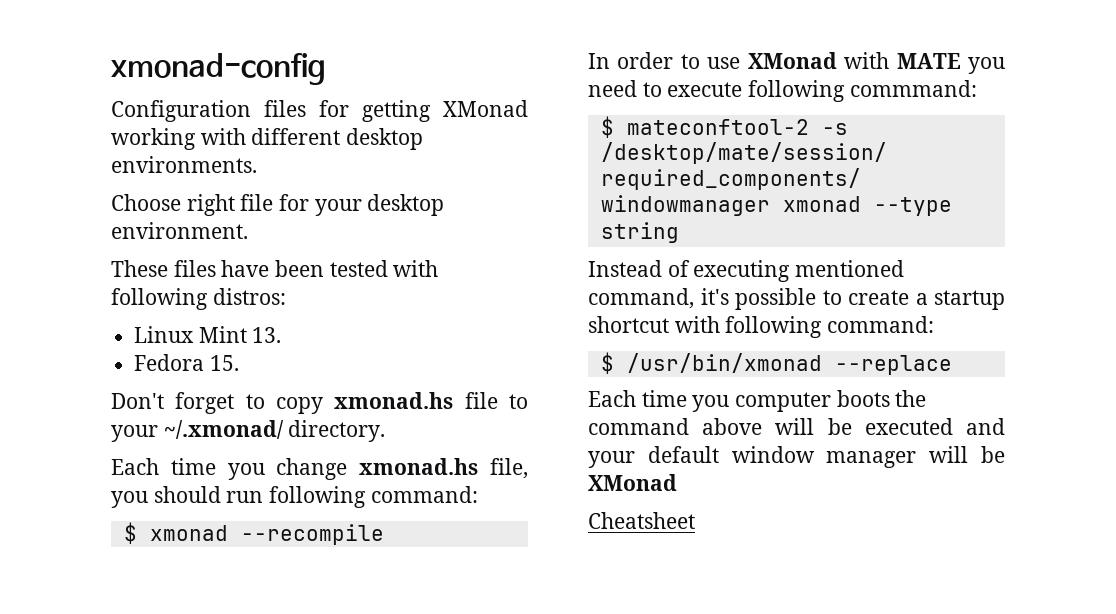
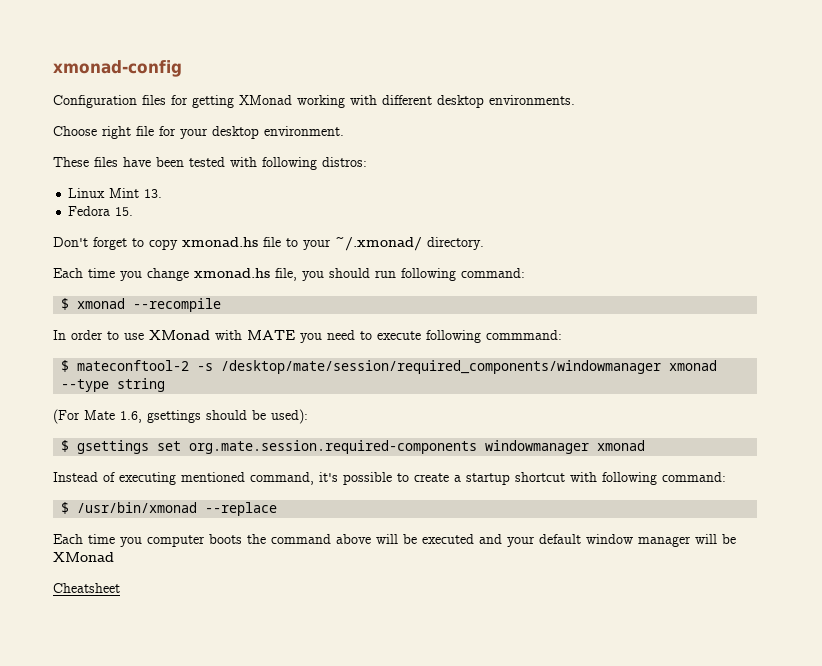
(679, 232) none -> [53,409,308,424] [61,440,646,454] // (For Mate 1.6, gsettings should be used): // $ gsettings set org.mate.session.required-components windowmanager xmonad

